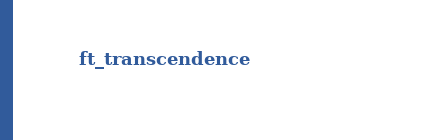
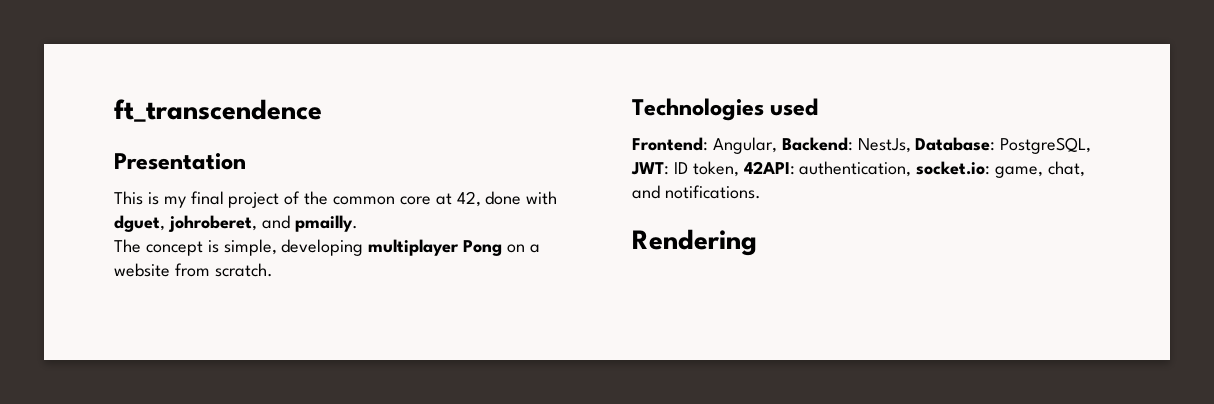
(250, 60) none -> [114,153,246,170] [114,191,558,208] [114,215,358,232] [114,239,540,256] [114,263,273,277] [632,98,819,121] [632,137,1092,154] [631,161,1086,178] [632,185,761,199] [632,229,757,256] // Presentation // This is my final project of the common core at 42, done with dguet, johroberet, and pmailly. // The concept is simple, developing multiplayer Pong on a website from scratch. // Technologies used // Frontend: Angular, Backend: NestJs, Database: PostgreSQL, JWT: ID token, 42API: authentication, socket.io: game, chat, and notifications. // Rendering

